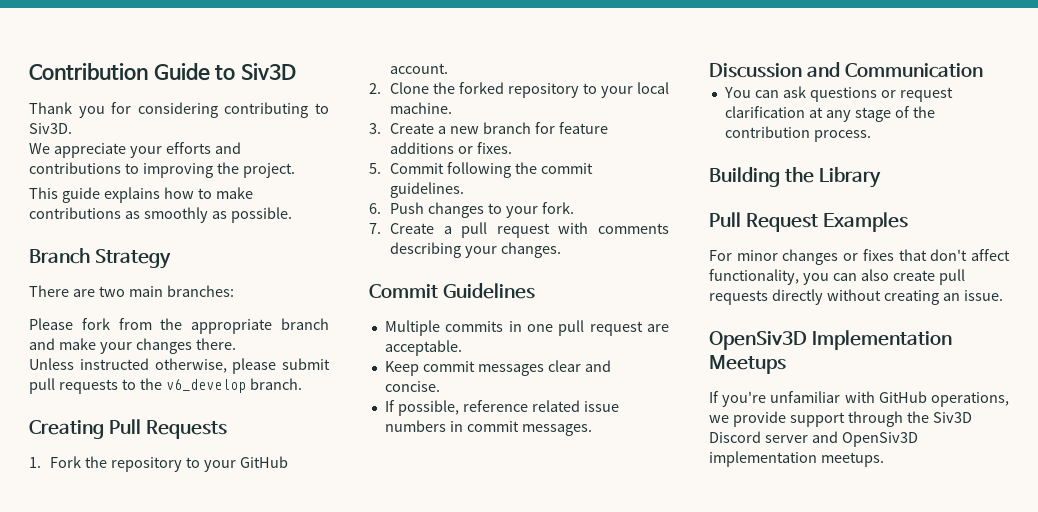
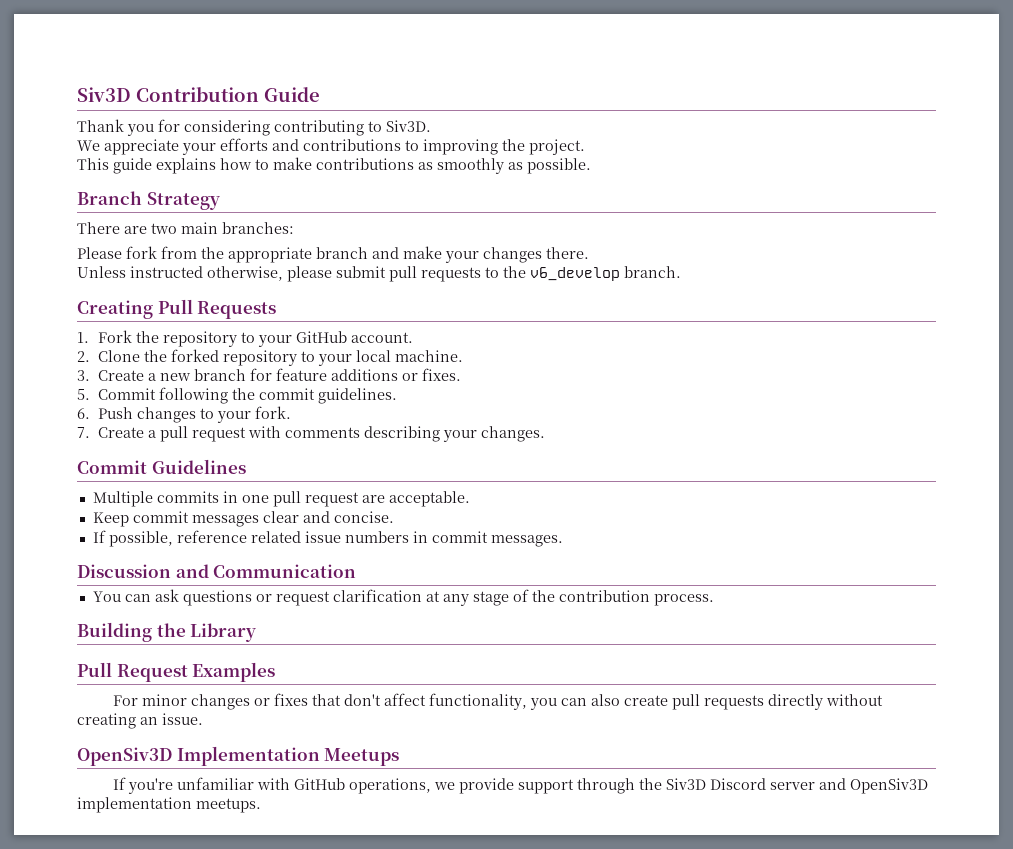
(29, 71) none -> [77,87,131,102] Siv3D
[215,63,296,80] to Siv3D -> (320, 94) none

